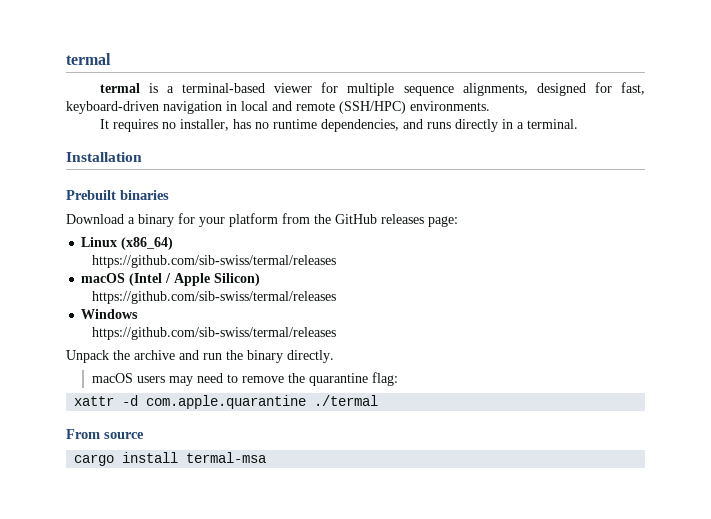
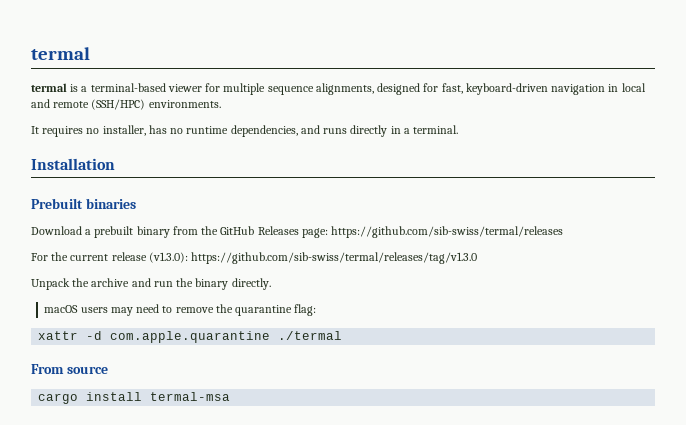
[138,213,278,227] binary for your platform -> [94,226,170,238] prebuilt binary
[381,214,424,224] releases -> [257,226,299,235] Releases
[81,237,174,250] [91,255,336,268] [81,273,261,286] [91,291,336,304] [81,309,139,319] [91,327,336,340] // Linux (x86_64) // https://github.com/sib-swiss/termal/releases // macOS (Intel / Apple Silicon) // https://github.com/sib-swiss/termal/releases // Windows // https://github.com/sib-swiss/termal/releases -> [331,226,564,238] [31,252,478,264] https://github.com/sib-swiss/termal/releases // For the current release (v1.3.0): https://github.com/sib-swiss/termal/releases/tag/v1.3.0

